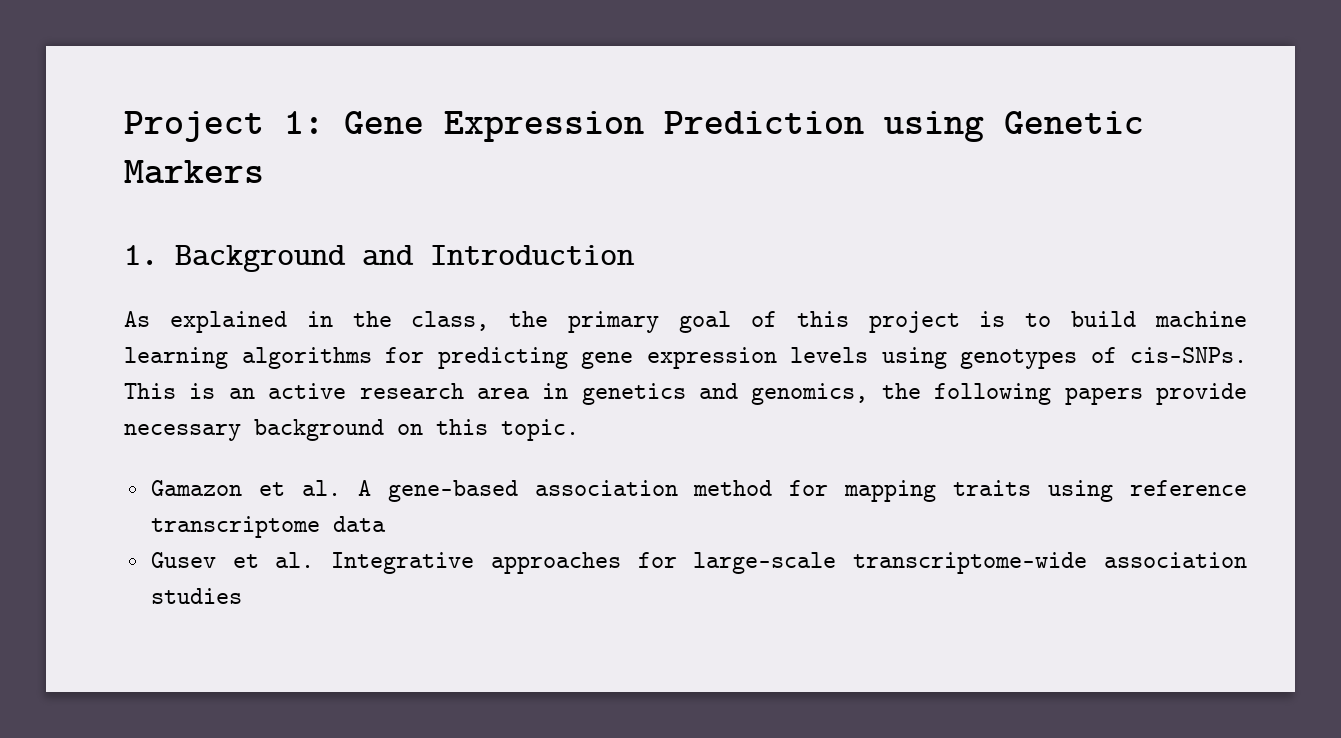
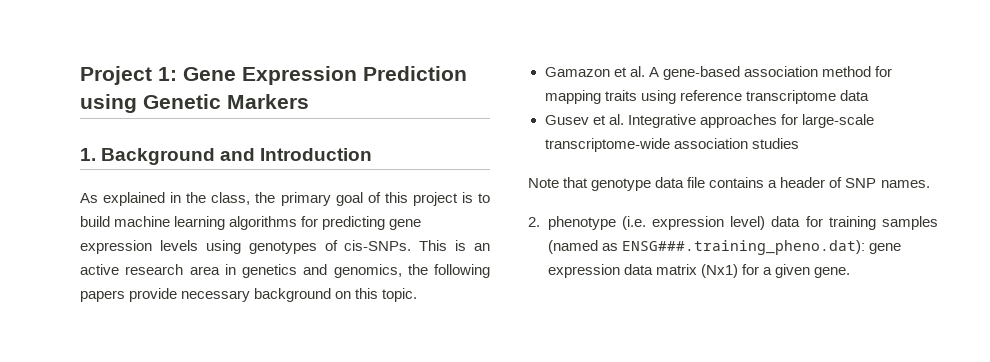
(242, 596) none -> [528,177,930,191] [528,216,938,230] [547,240,901,255] [547,264,850,278] // Note that genotype data file contains a header of SNP names. // 2. phenotype (i.e. expression level) data for training samples (named as ENSG###.training_pheno.dat): gene expression data matrix (Nx1) for a given gene.

